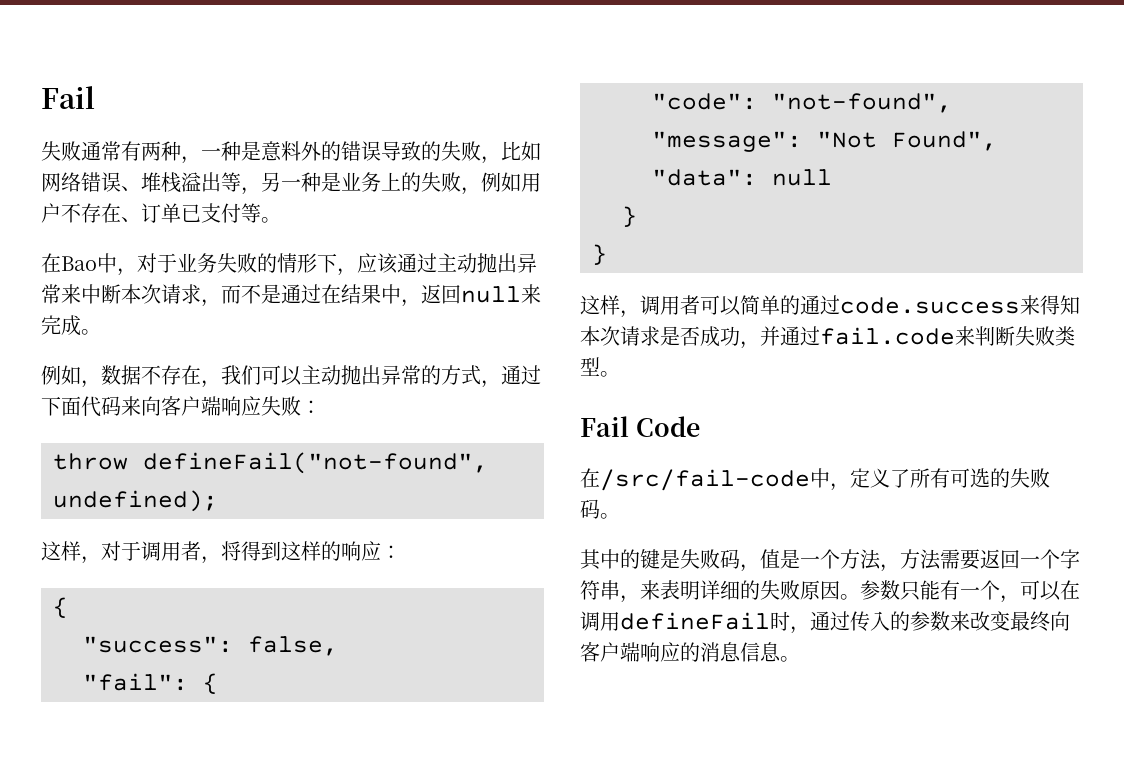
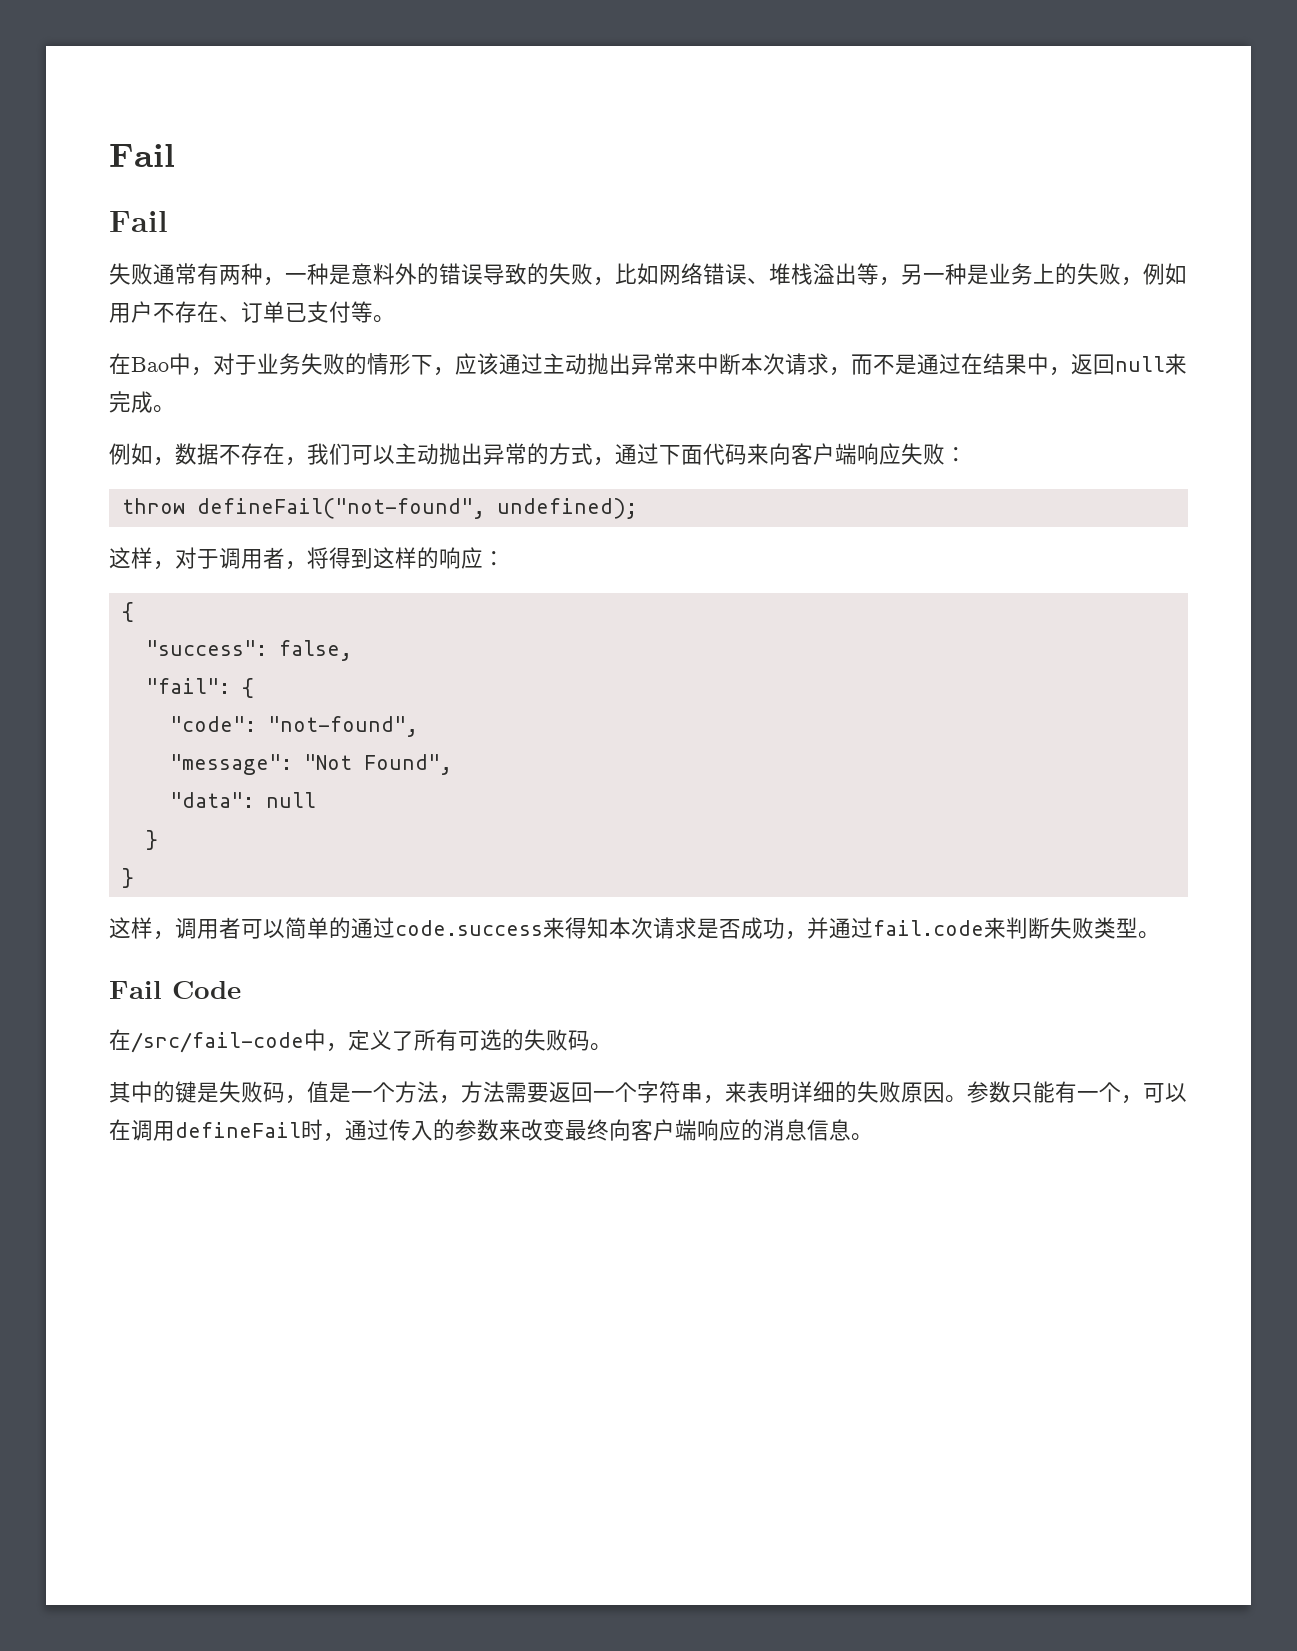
[41,86,95,109] Fail -> [109,144,175,167] [109,211,168,232] Fail // Fail

